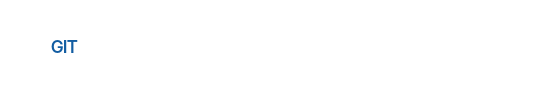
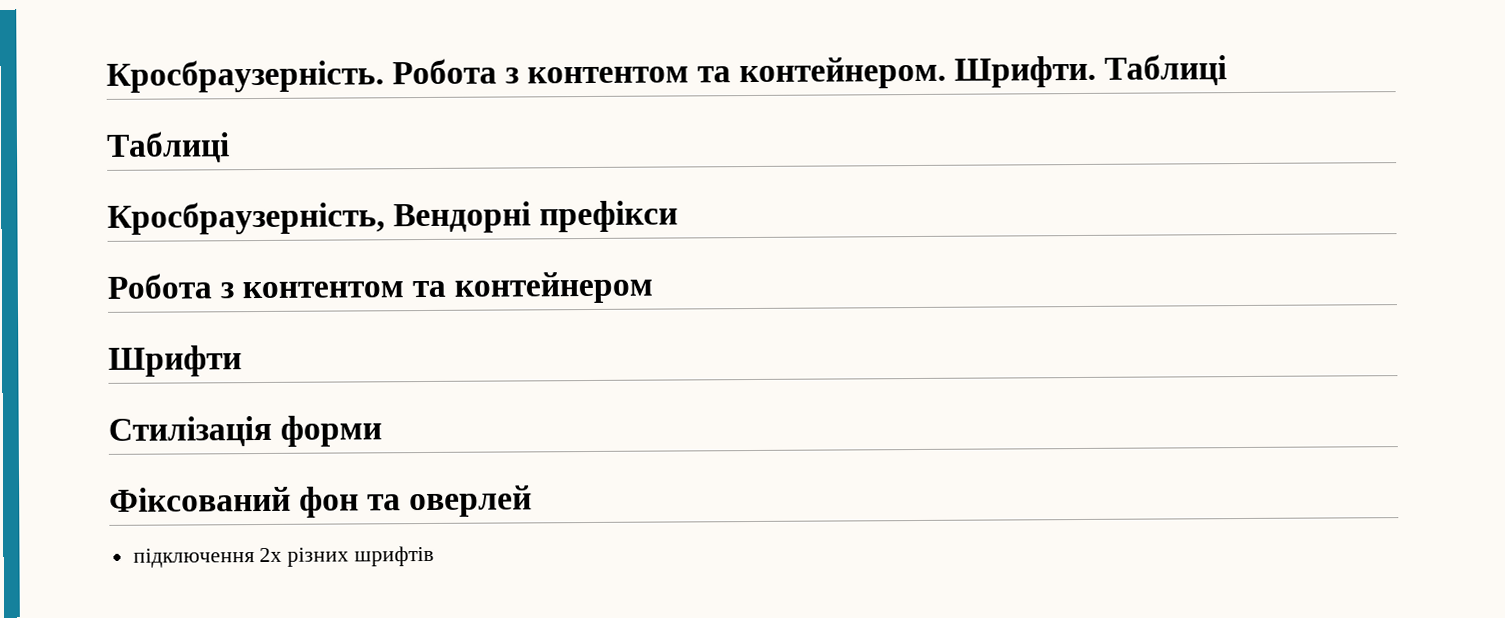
[51,40,78,53] GIT -> [106,54,1228,93] [106,131,230,163] [107,200,679,235] [107,271,654,304] [108,345,242,377] [108,415,383,447] [109,485,533,518] [132,545,435,568] Кросбраузерність. Робота з контентом та контейнером. Шрифти. Таблиці // Таблиці // Кросбраузерність, Вендорні префікси // Робота з контентом та контейнером // Шрифти // Стилізація форми // Фіксований фон та оверлей // підключення 2х різних шрифтів

